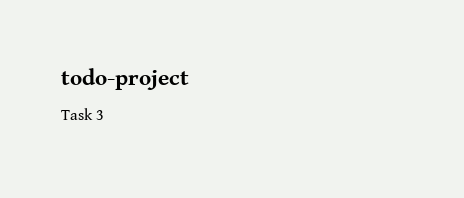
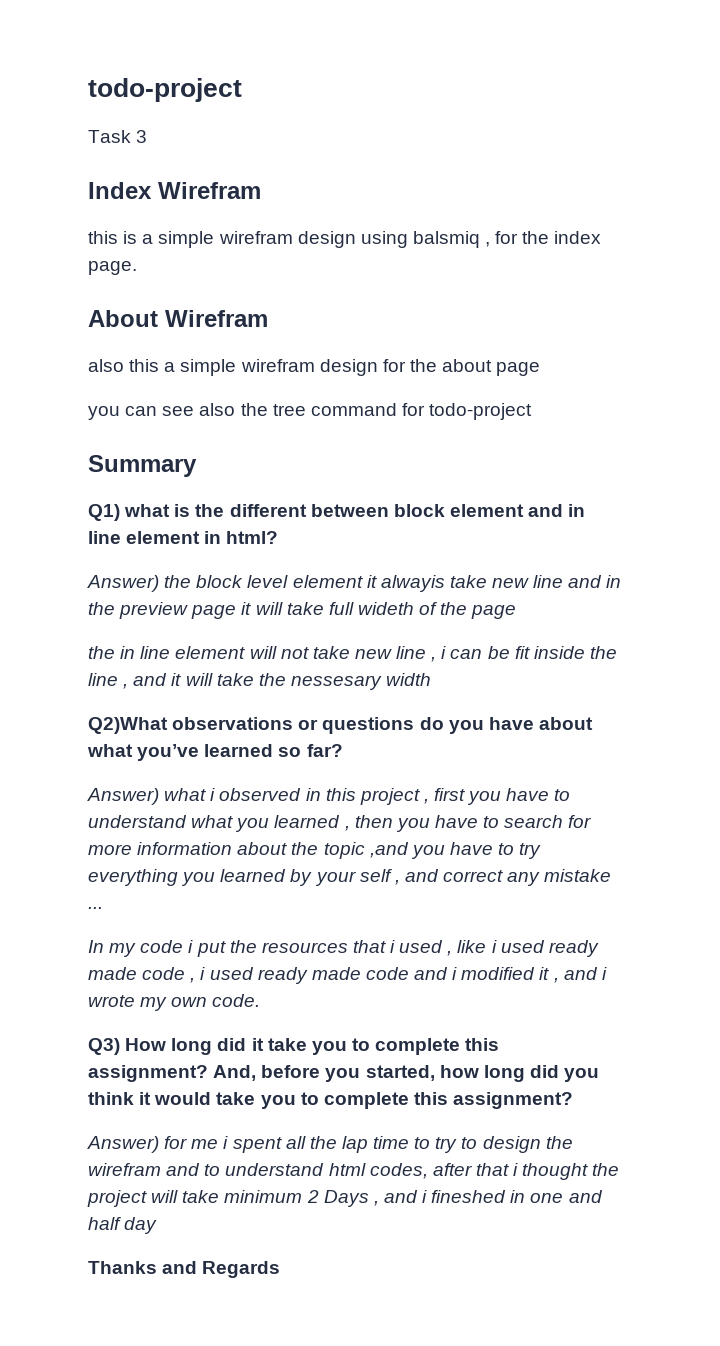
(105, 115) none -> [88,182,261,199] [88,231,602,248] [88,261,137,275] [88,310,268,327] [88,359,541,376] [88,403,533,420] [88,455,197,477] [88,504,586,521] [88,531,279,544] [87,575,622,592] [88,602,517,619] [88,646,617,662] [88,673,432,690] [88,717,593,734] [87,744,343,761] [87,788,571,805] [88,815,592,832] [88,842,542,859] [88,869,612,886] [88,907,103,909] [88,940,599,957] [88,967,607,984] [88,994,261,1011] [88,1038,500,1055] [88,1065,600,1082] [88,1092,574,1109] [87,1136,573,1153] [88,1163,620,1180] [87,1190,603,1207] [88,1217,158,1234] [88,1261,281,1278] // Index Wirefram // this is a simple wirefram design using balsmiq , for the index page. // About Wirefram // also this a simple wirefram design for the about page // you can see also the tree command for todo-project // Summary // Q1) what is the different between block element and in line element in html? // Answer) the block level element it alwayis take new line and in the preview page it will take full wideth of the page // the in line element will not take new line , i can be fit inside the line , and it will take the nessesary width // Q2)What observations or questions do you have about what you’ve learned so far? // Answer) what i observed in this project , first you have to understand what you learned , then you have to search for more information about the topic ,and you have to try everything you learned by your self , and correct any mistake ... // In my code i put the resources that i used , like i used ready made code , i used ready made code and i modified it , and i wrote my own code. // Q3) How long did it take you to complete this assignment? And, before you started, how long did you think it would take you to complete this assignment? // Answer) for me i spent all the lap time to try to design the wirefram and to understand html codes, after that i thought the project will take minimum 2 Days , and i fineshed in one and half day // Thanks and Regards

